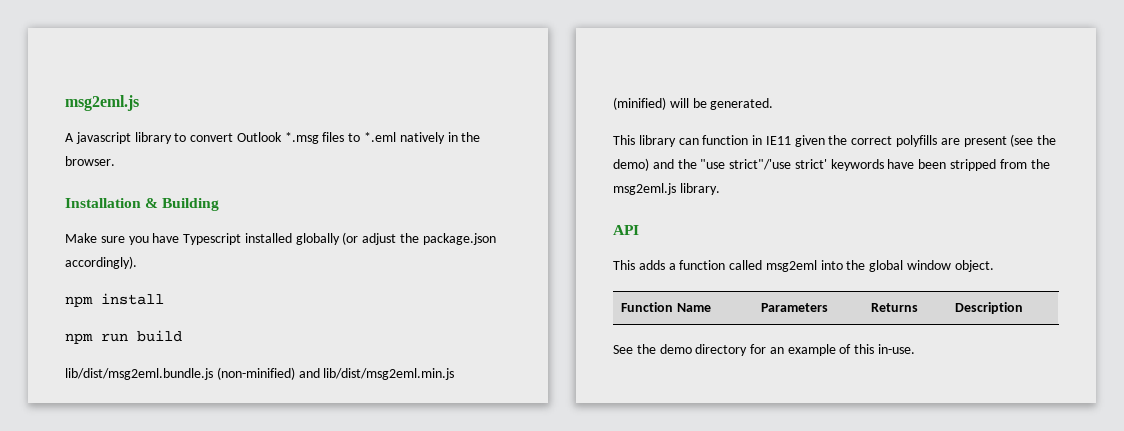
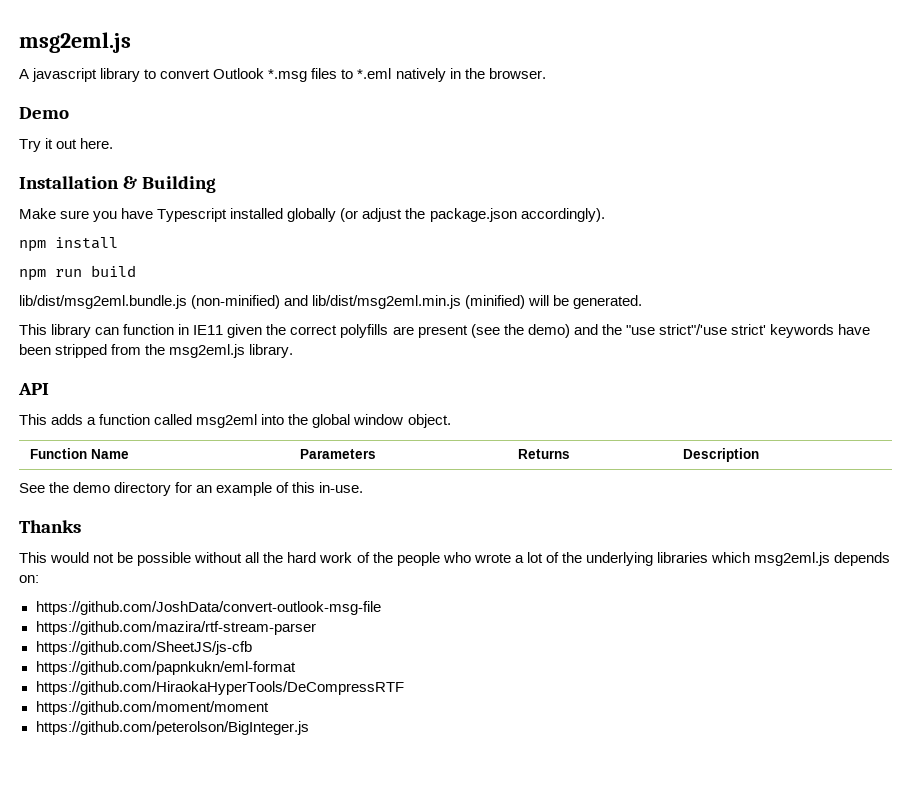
(115, 161) none -> [19,107,69,119] [19,138,114,152] // Demo // Try it out here.
(916, 349) none -> [19,520,81,533] [19,552,891,566] [19,575,39,583] [35,601,381,615] [35,621,316,635] [35,641,252,655] [35,661,296,675] [35,681,404,695] [35,701,269,715] [35,721,309,735] // Thanks // This would not be possible without all the hard work of the people who wrote a lot of the underlying libraries which msg2eml.js depends on: // https://github.com/JoshData/convert-outlook-msg-file // https://github.com/mazira/rtf-stream-parser // https://github.com/SheetJS/js-cfb // https://github.com/papnkukn/eml-format // https://github.com/HiraokaHyperTools/DeCompressRTF // https://github.com/moment/moment // https://github.com/peterolson/BigInteger.js

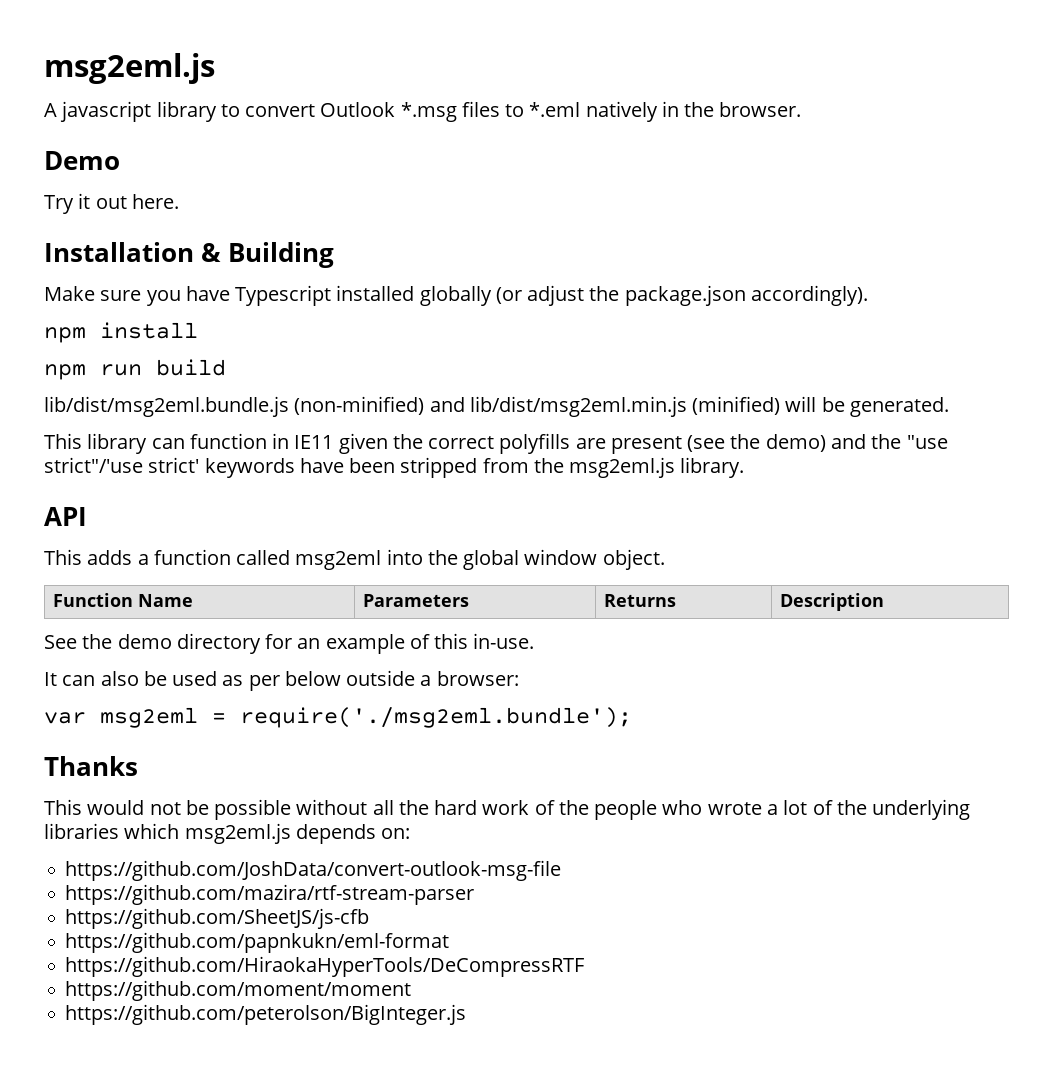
(364, 487) none -> [44,670,519,691] [44,707,632,728] // It can also be used as per below outside a browser: // var msg2eml = require('./msg2eml.bundle');

